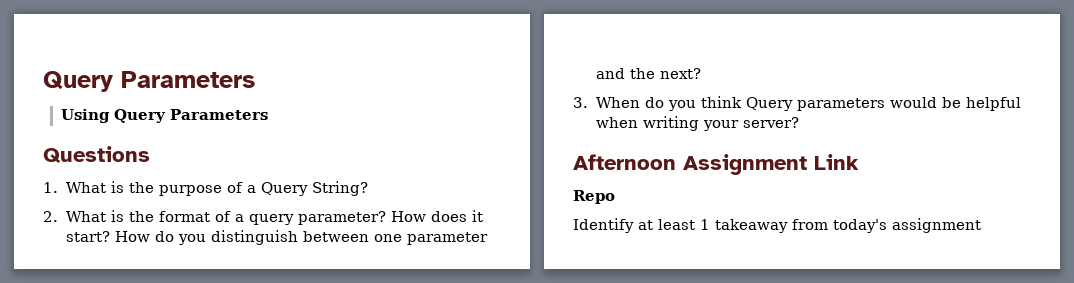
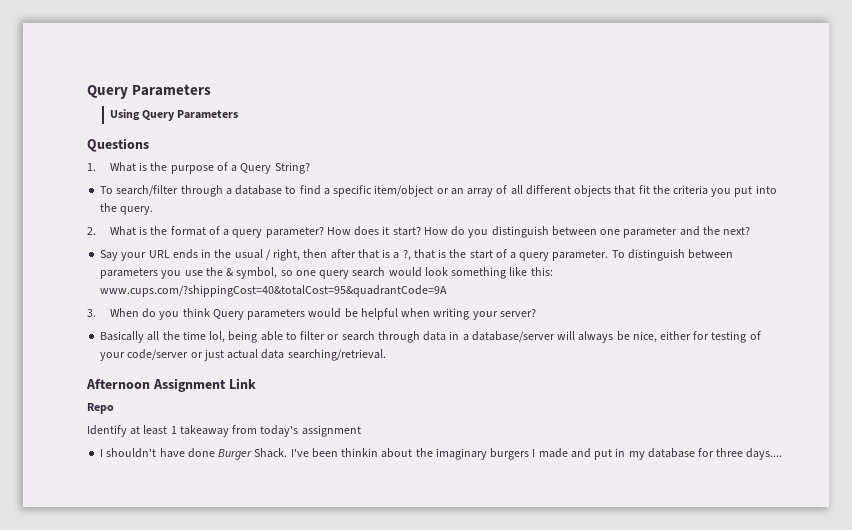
(368, 188) none -> [100,185,777,197] [100,203,154,215] // To search/filter through a database to find a specific item/object or an array of all different objects that fit the criteria you put into the query.
(701, 73) none -> [100,249,734,261] [100,267,553,279] [100,285,448,297] // Say your URL ends in the usual / right, then after that is a ?, that is the start of a query parameter. To distinguish between parameters you use the & symbol, so one query search would look something like this: www.cups.com/?shippingCost=40&totalCost=95&quadrantCode=9A
(799, 122) none -> [100,331,761,343] [100,349,386,361] // Basically all the time lol, being able to filter or search through data in a database/server will always be nice, either for testing of your code/server or just actual data searching/retrieval.
(981, 225) none -> [100,448,783,460] // I shouldn't have done Burger Shack. I've been thinkin about the imaginary burgers I made and put in my database for three days....

